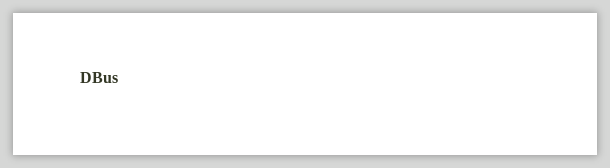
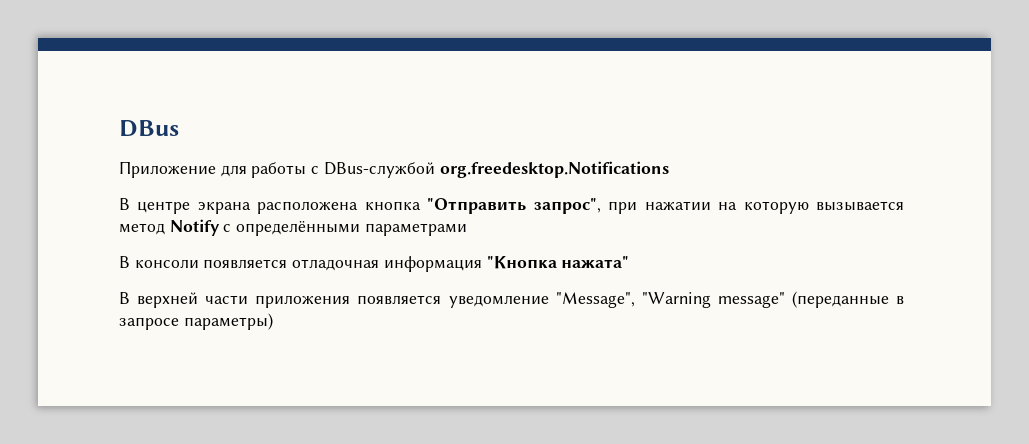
(118, 77) none -> [119,161,669,178] [119,198,905,214] [119,219,467,236] [119,256,630,272] [119,291,905,308] [119,313,273,330] // Приложение для работы с DBus-службой org.freedesktop.Notifications // В центре экрана расположена кнопка "Отправить запрос", при нажатии на которую вызывается метод Notify с определёнными параметрами // В консоли появляется отладочная информация "Кнопка нажата" // В верхней части приложения появляется уведомление "Message", "Warning message" (переданные в запросе параметры)

